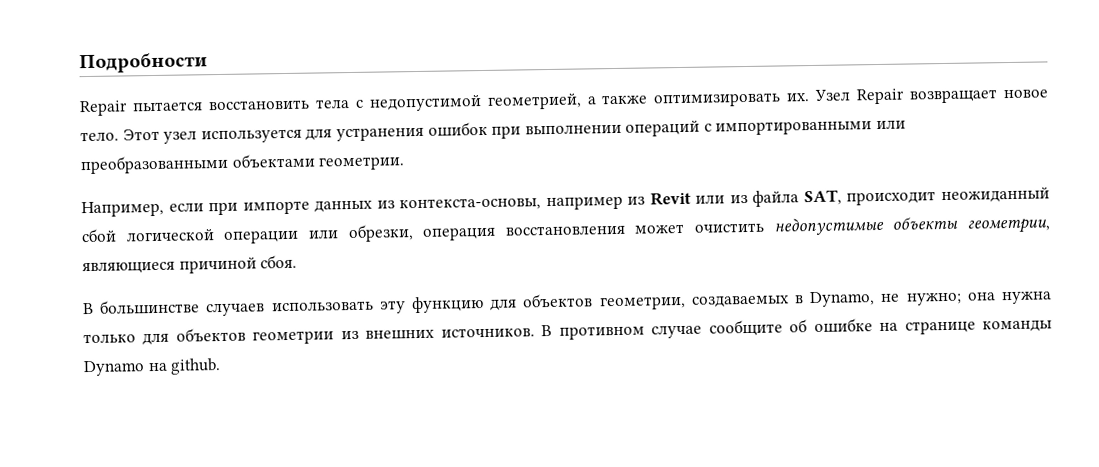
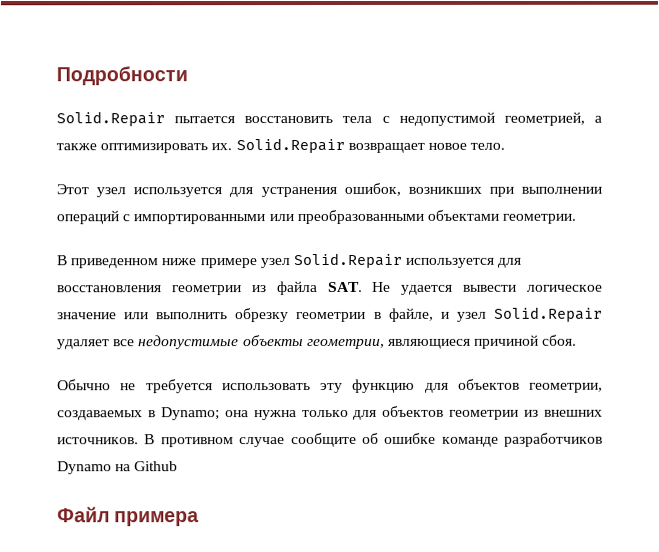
[79,100,128,117] Repair -> [56,111,165,127] Solid.Repair
[814,88,906,105] Узел Repair -> [235,137,345,154] Solid.Repair
(119, 136) none -> (506, 146) //
[427,121,488,137] ошибок -> [343,182,482,196] ошибок, возникших
[81,186,1050,218] [81,222,765,244] Например, если при импорте данных из контекста-основы, например из Revit или из файла SAT, происходит неожиданный сбой логической операции или обрезки, операция восстановления может очистить -> [56,252,522,269] [57,281,603,296] [57,306,603,323] [57,339,136,350] В приведенном ниже примере узел Solid.Repair используется для восстановления геометрии из файла SAT. Не удается вывести логическое значение или выполнить обрезку геометрии в файле, и узел Solid.Repair удаляет все
[83,299,266,317] В большинстве случаев -> [57,379,213,394] Обычно не требуется
[809,291,962,308] Dynamo, не нужно; -> [160,407,220,421] Dynamo;
[879,319,1052,335] [83,358,222,377] на странице команды Dynamo на github. -> [441,432,603,447] [57,461,179,475] [57,506,200,527] команде разработчиков Dynamo на Github // Файл примера

